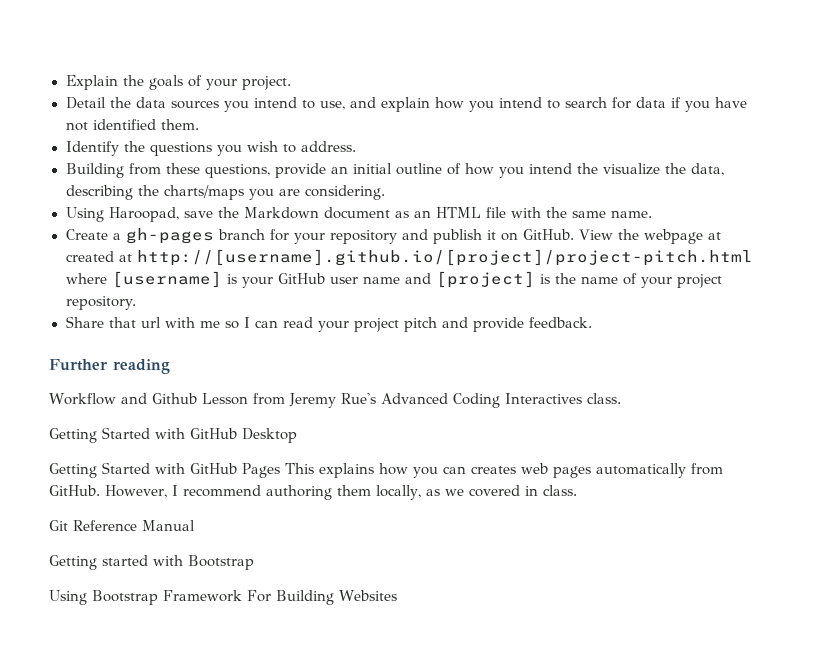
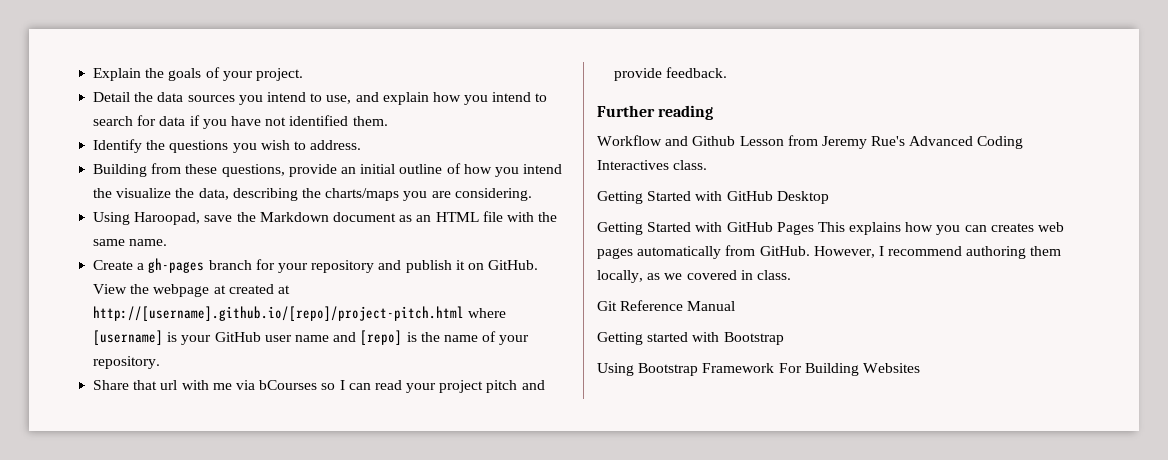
[136,249,753,266] http://[username].github.io/[project]/project-pitch.html -> [93,306,465,321] http://[username].github.io/[repo]/project-pitch.html
[435,271,535,288] [project] -> [360,330,403,345] [repo]
[676,274,722,288] project -> (530, 340) none
(220, 324) none -> [235,380,318,390] via bCourses

